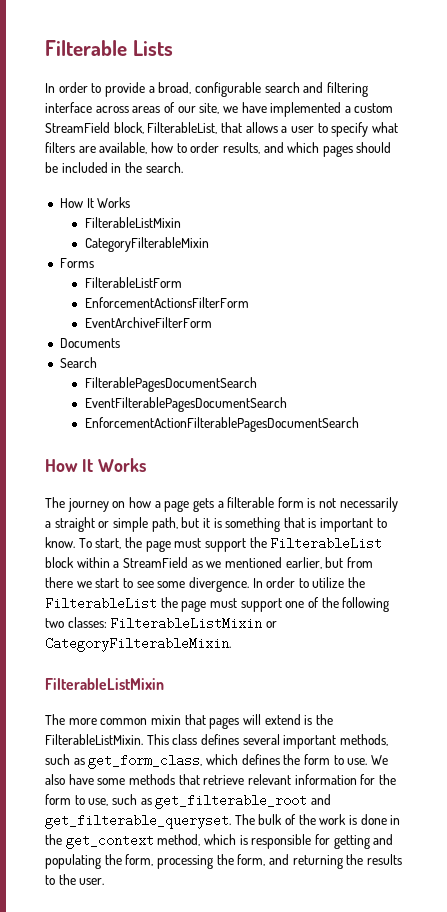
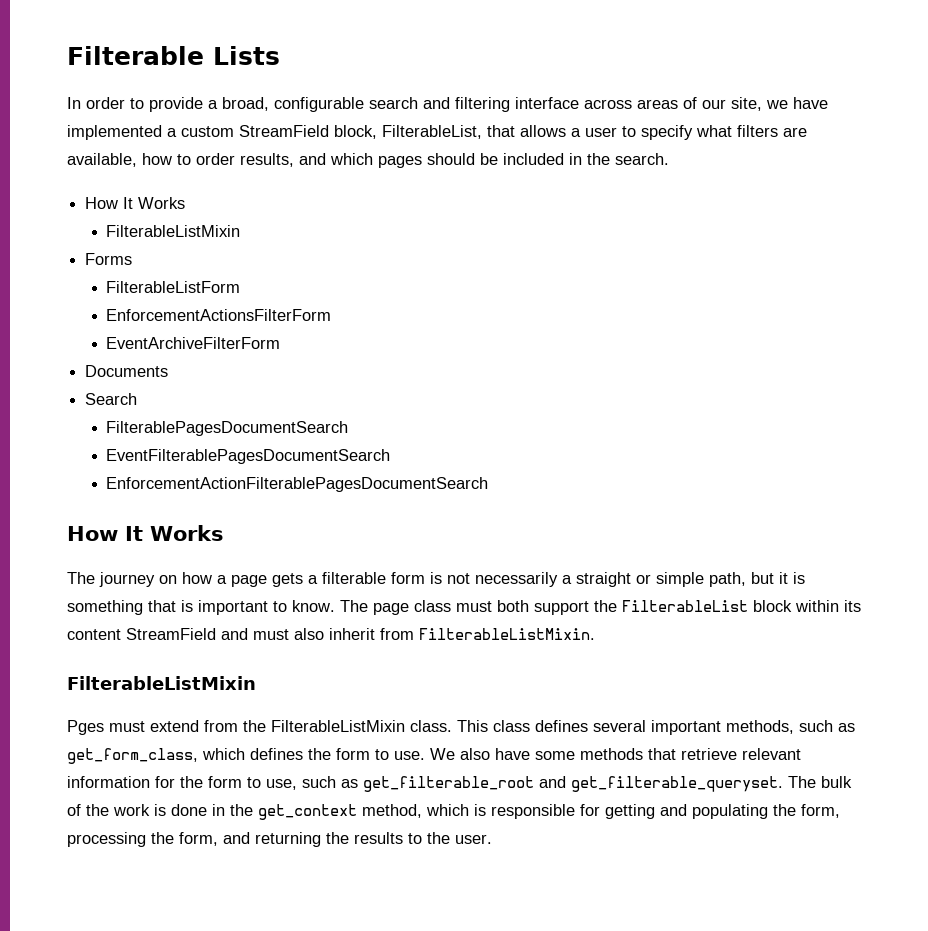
[84,237,209,252] // CategoryFilterableMixin -> (241, 231) none
[78,537,202,552] To start, the page must -> [340,600,529,615] The page class must both
[113,557,373,569] [45,577,366,592] [45,597,390,612] [45,617,277,630] [45,637,231,652] [45,678,164,690] [45,714,333,729] [45,734,143,745] a StreamField as we mentioned earlier, but from there we start to see some divergence. In order to utilize the FilterableList the page must support one of the following two classes: FilterableListMixin or CategoryFilterableMixin. // FilterableListMixin // The more common mixin that pages will extend is the FilterableListMixin. -> [844,600,861,612] [67,628,595,640] [67,676,256,690] [67,720,452,735] its content StreamField and must also inherit from FilterableListMixin. // FilterableListMixin // Pges must extend from the FilterableListMixin class.

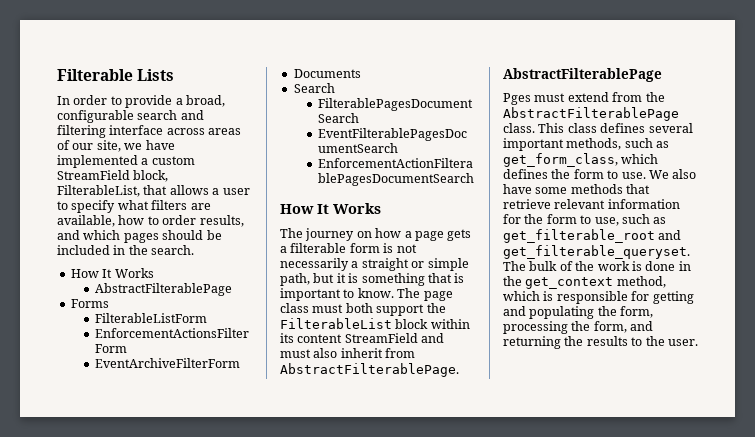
[106,225,241,237] FilterableListMixin -> [95,283,233,296] AbstractFilterablePage
[419,628,595,640] [67,676,256,690] FilterableListMixin. // FilterableListMixin -> [280,363,459,377] [503,68,662,82] AbstractFilterablePage. // AbstractFilterablePage
[271,720,405,732] FilterableListMixin -> [503,107,679,121] AbstractFilterablePage

